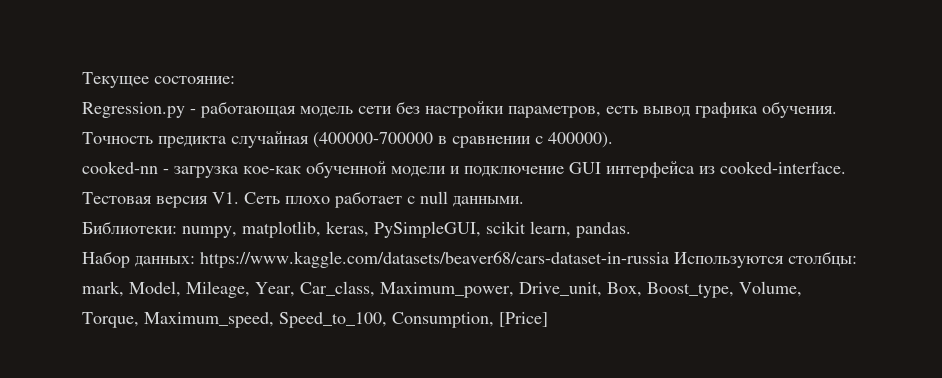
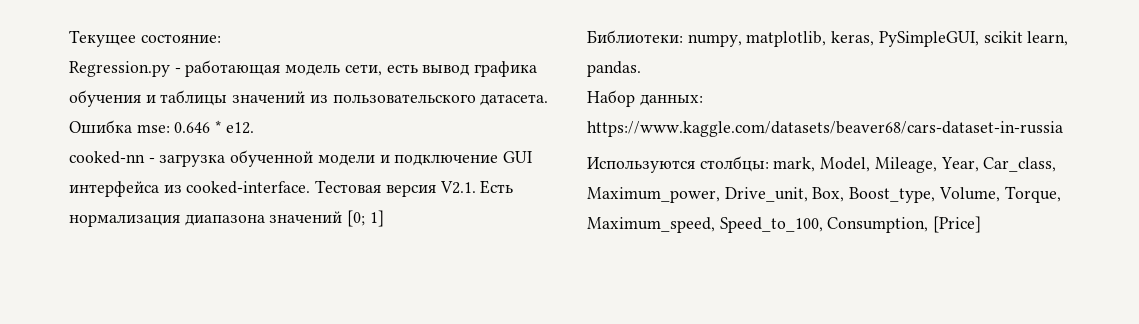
[358,101,837,118] [82,131,613,148] сети без настройки параметров, есть вывод графика обучения. Точность предикта случайная (400000-700000 в сравнении с 400000). -> [344,61,538,77] [69,90,549,107] [69,120,254,134] сети, есть вывод графика обучения и таблицы значений из пользовательского датасета. Ошибка mse: 0.646 * e12.
[243,166,301,174] кое-как -> (226, 160) none
[212,191,524,208] V1. Сеть плохо работает с null данными. -> [439,180,514,194] [69,210,384,227] V2.1. Есть нормализация диапазона значений [0; 1]
(669, 259) none -> (1063, 129) //

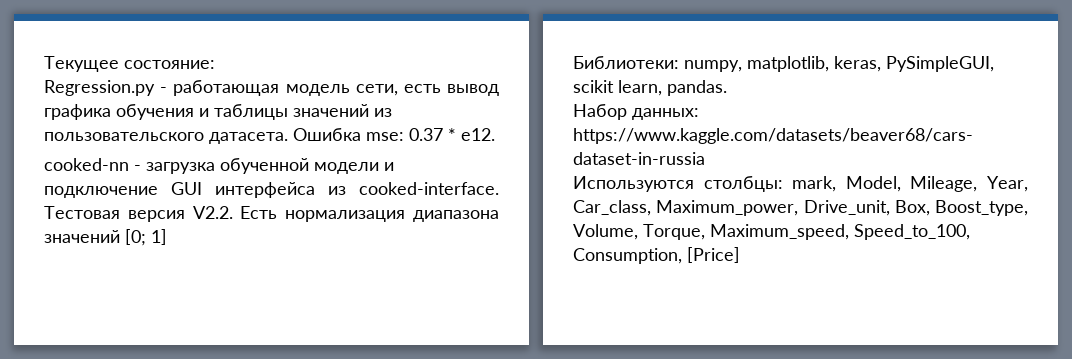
[174,122,211,133] 0.646 -> [409,128,443,141] 0.37
[439,181,476,194] V2.1. -> [192,206,233,219] V2.2.

